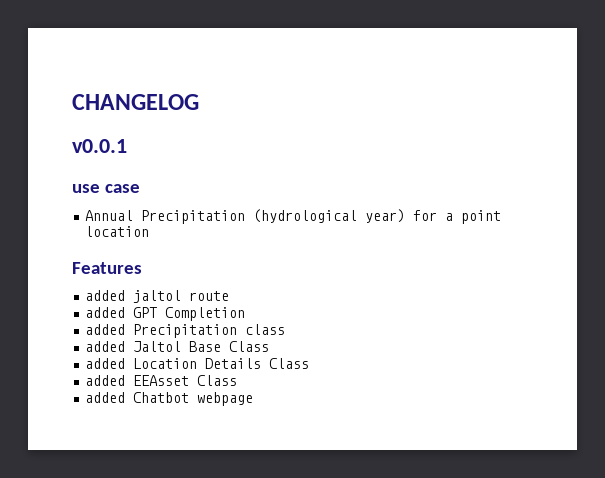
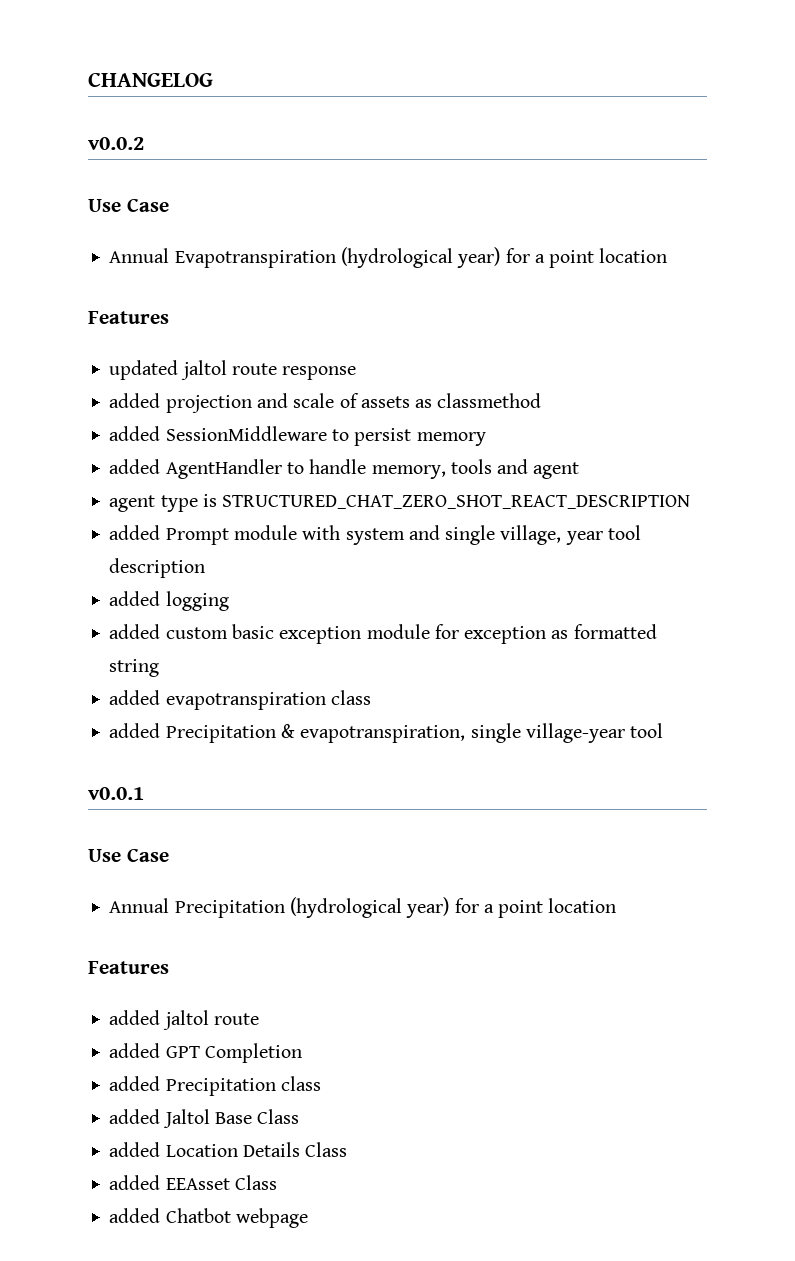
(199, 102) none -> [88,137,144,150] [88,199,169,212] [109,247,668,268] [88,311,169,324] [109,360,357,380] [109,393,542,413] [109,426,486,446] [109,459,580,479] [109,494,691,512] [109,525,641,545] [109,558,206,578] [109,591,229,611] [109,624,657,644] [109,659,160,677] [109,690,371,710] [109,723,664,743] // v0.0.2 // Use Case // Annual Evapotranspiration (hydrological year) for a point location // Features // updated jaltol route response // added projection and scale of assets as classmethod // added SessionMiddleware to persist memory // added AgentHandler to handle memory, tools and agent // agent type is STRUCTURED_CHAT_ZERO_SHOT_REACT_DESCRIPTION // added Prompt module with system and single village, year tool description // added logging // added custom basic exception module for exception as formatted string // added evapotranspiration class // added Precipitation & evapotranspiration, single village-year tool
[72,184,141,193] use case -> [88,849,169,862] Use Case

